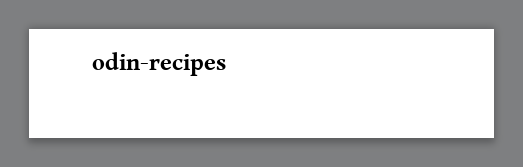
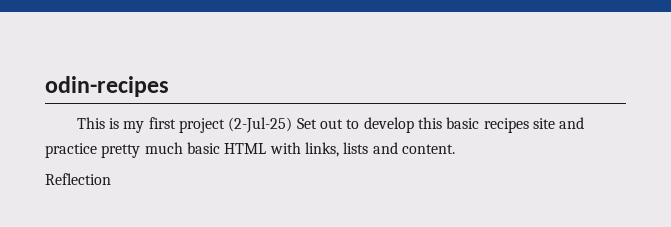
(226, 64) none -> [76,117,585,133] [45,142,455,158] [45,173,111,185] // This is my first project (2-Jul-25) Set out to develop this basic recipes site and practice pretty much basic HTML with links, lists and content. // Reflection

